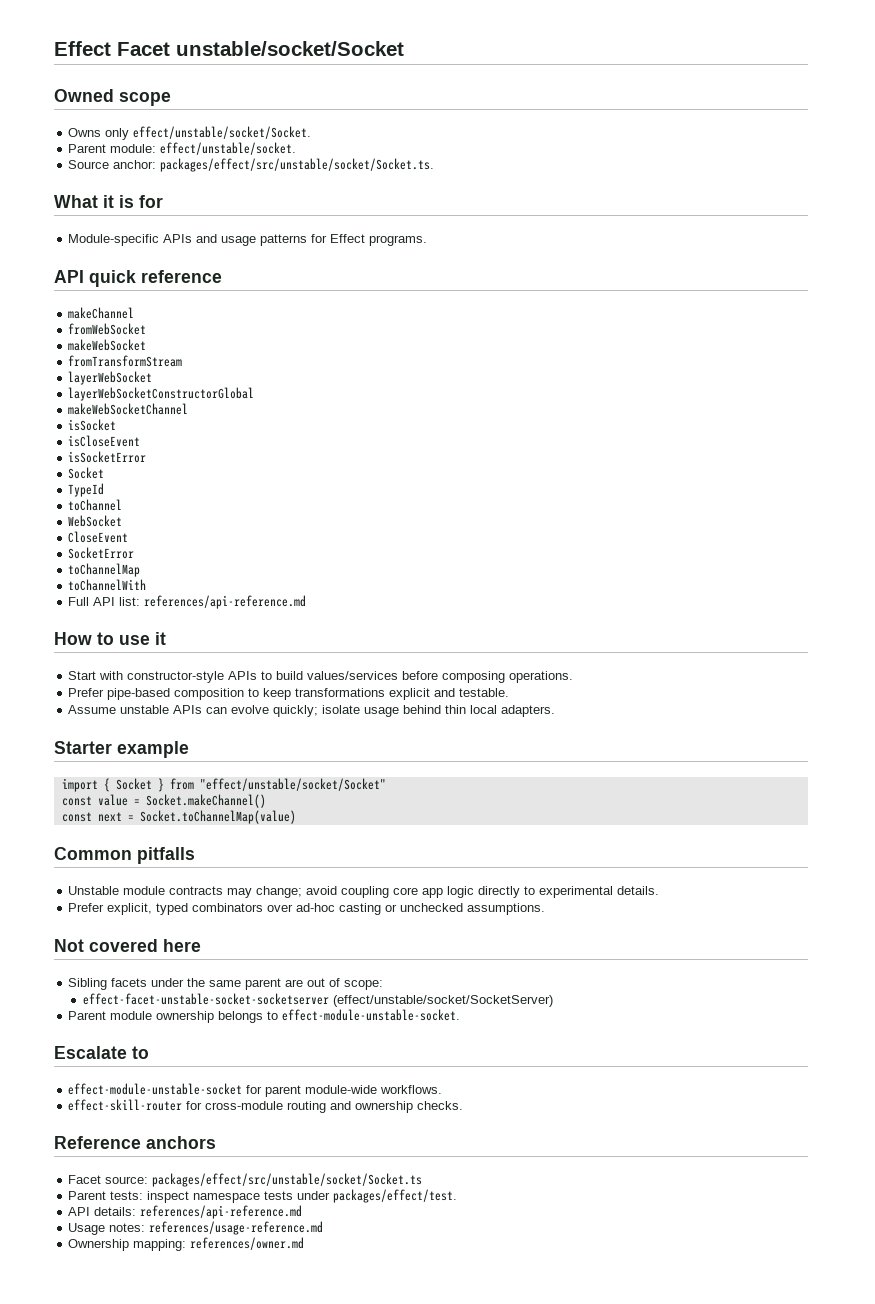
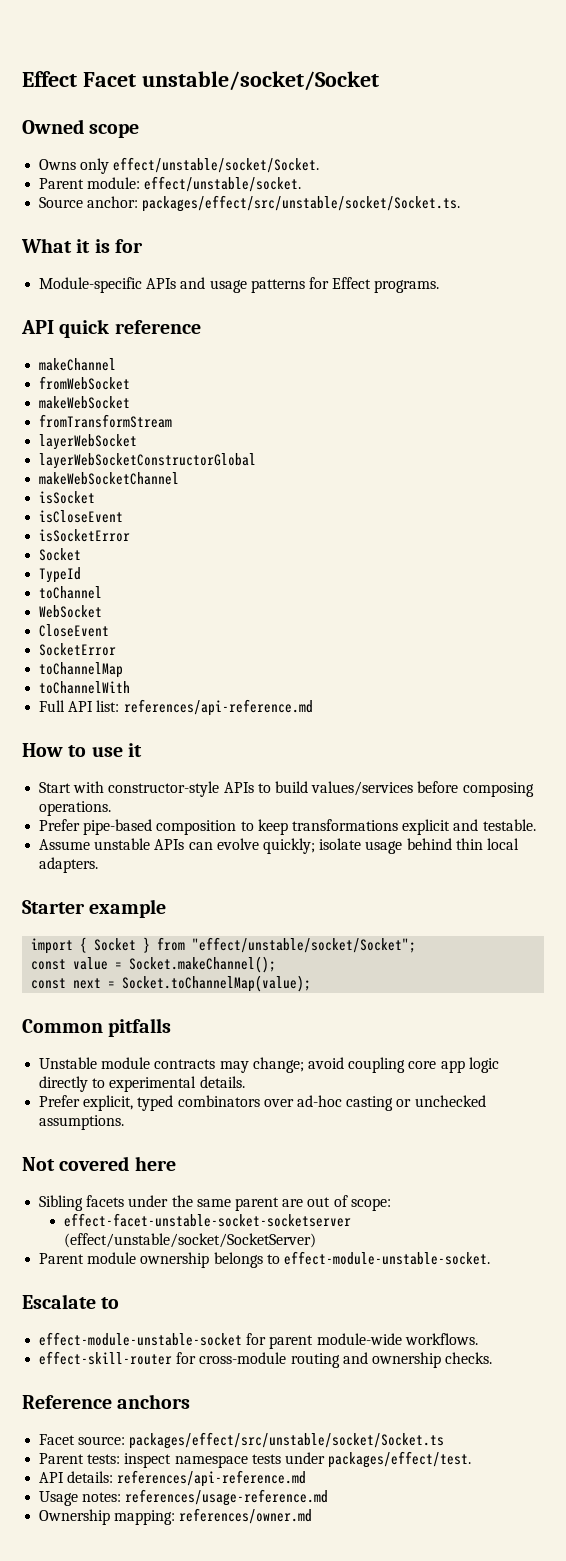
[199,778,386,791] "effect/unstable/socket/Socket" -> [192,937,417,953] "effect/unstable/socket/Socket";
[145,794,266,808] Socket.makeChannel() -> [129,956,277,973] Socket.makeChannel();
[139,810,296,824] Socket.toChannelMap(value) -> [122,975,312,992] Socket.toChannelMap(value);

